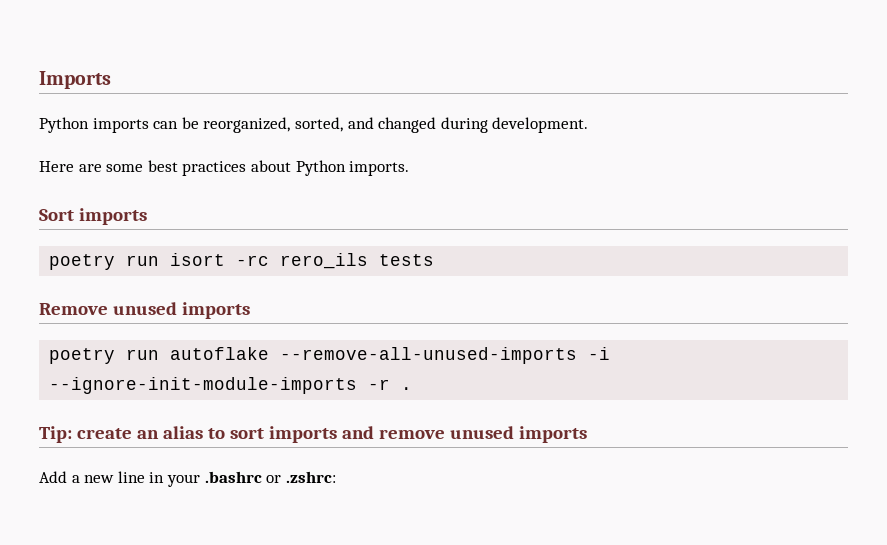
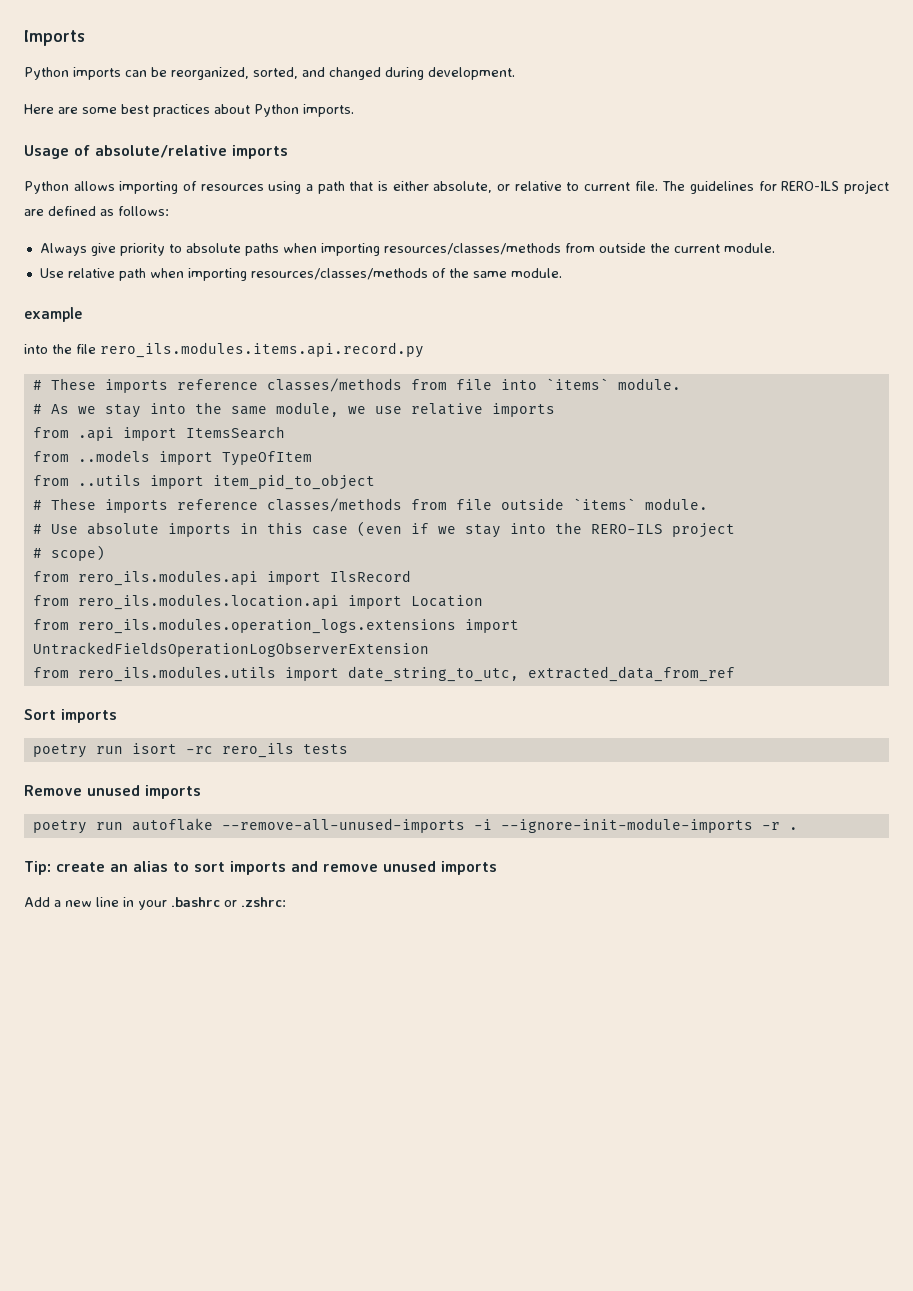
(410, 168) none -> [24,145,288,159] [24,180,889,194] [24,206,169,216] [39,243,775,256] [39,268,562,281] [24,307,82,322] [24,342,424,358] [32,378,681,393] [32,402,555,418] [32,426,285,441] [32,450,312,466] [32,474,375,490] [32,498,708,513] [32,521,735,538] [32,545,105,561] [32,570,411,586] [32,594,483,610] [32,618,519,634] [32,642,429,657] [32,666,735,682] // Usage of absolute/relative imports // Python allows importing of resources using a path that is either absolute, or relative to current file. The guidelines for RERO-ILS project are defined as follows: // Always give priority to absolute paths when importing resources/classes/methods from outside the current module. // Use relative path when importing resources/classes/methods of the same module. // example // into the file rero_ils.modules.items.api.record.py // # These imports reference classes/methods from file into `items` module. // # As we stay into the same module, we use relative imports // from .api import ItemsSearch // from ..models import TypeOfItem // from ..utils import item_pid_to_object // # These imports reference classes/methods from file outside `items` module. // # Use absolute imports in this case (even if we stay into the RERO-ILS project // # scope) // from rero_ils.modules.api import IlsRecord // from rero_ils.modules.location.api import Location // from rero_ils.modules.operation_logs.extensions import UntrackedFieldsOperationLogObserverExtension // from rero_ils.modules.utils import date_string_to_utc, extracted_data_from_ref

